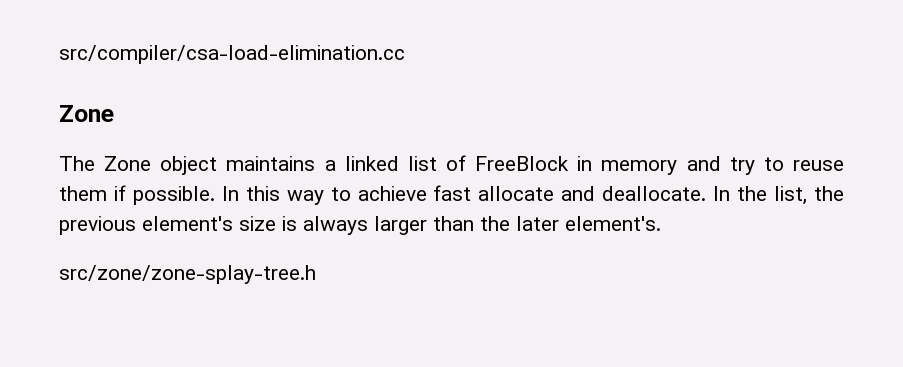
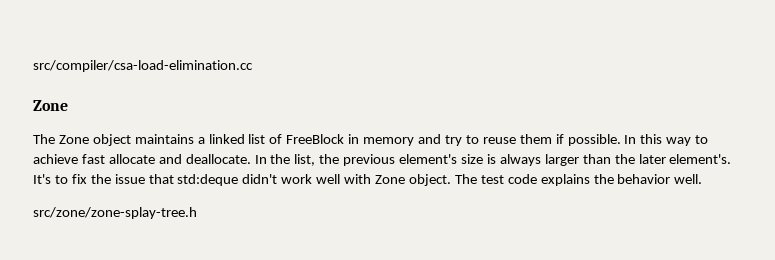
(661, 223) none -> [33,174,703,186] It's to fix the issue that std:deque didn't work well with Zone object. The test code explains the behavior well.

